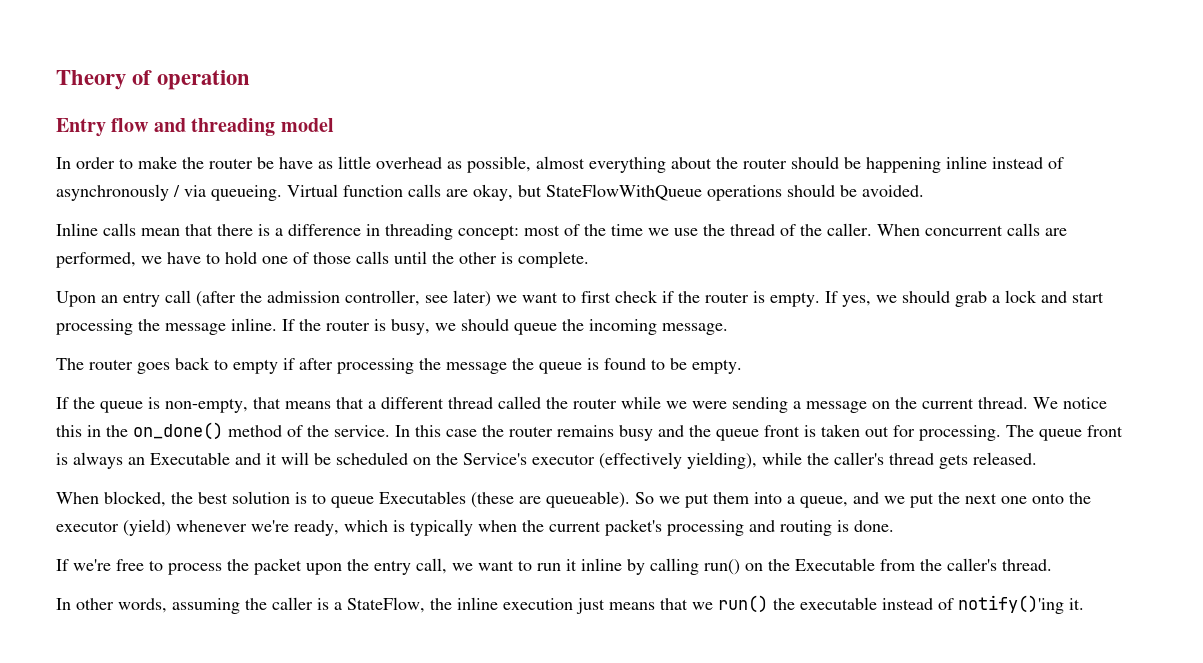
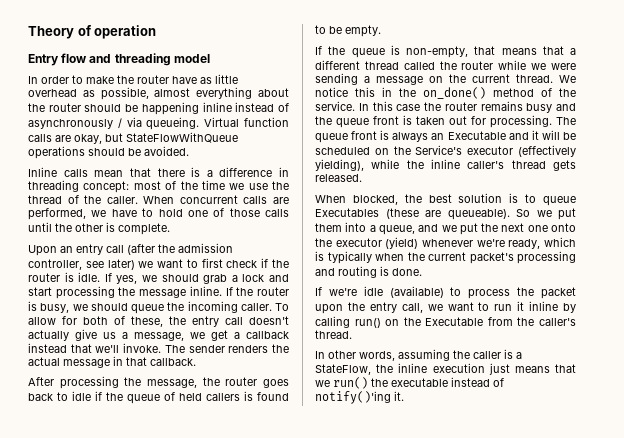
[257,157,274,169] be -> (169, 79) none
[770,292,820,307] empty. -> [78,272,101,282] idle.
[662,323,728,335] [56,357,582,374] message. // The router goes back to empty if after processing the message the queue -> [240,303,289,311] [28,316,289,327] [28,329,289,341] [28,343,289,353] [28,356,196,368] [28,376,289,389] [28,391,240,404] caller. To allow for both of these, the entry call doesn't actually give us a message, we get a callback instead that we'll invoke. The sender renders the actual message in that callback. // After processing the message, the router goes back to idle if the queue of held callers
(829, 459) none -> [431,159,460,169] inline
[116,559,144,571] free -> [363,286,444,298] idle (available)

